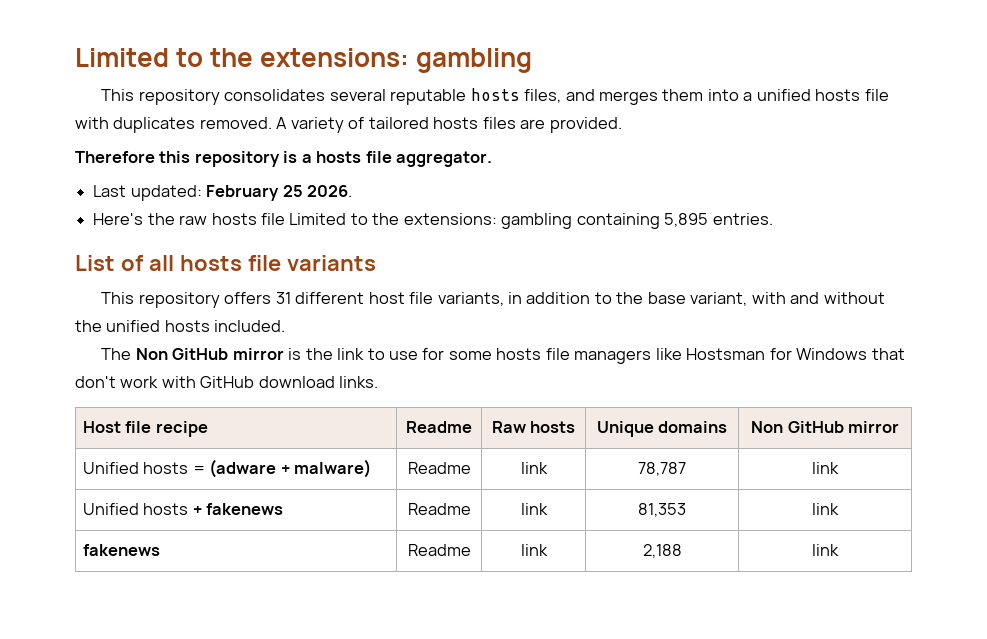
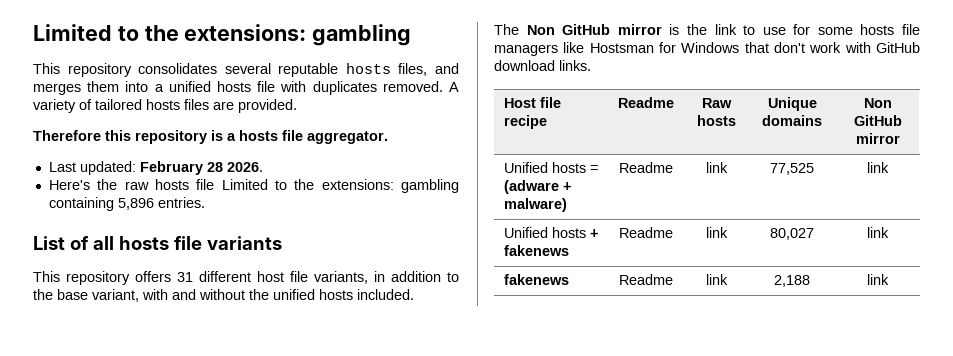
[282,185,303,197] 25 -> [206,162,223,172] 28
[664,213,709,227] 5,895 -> [117,198,154,210] 5,896
[638,462,686,476] 78,787 -> [770,163,814,175] 77,525
[638,503,686,517] 81,353 -> [770,228,814,240] 80,027

